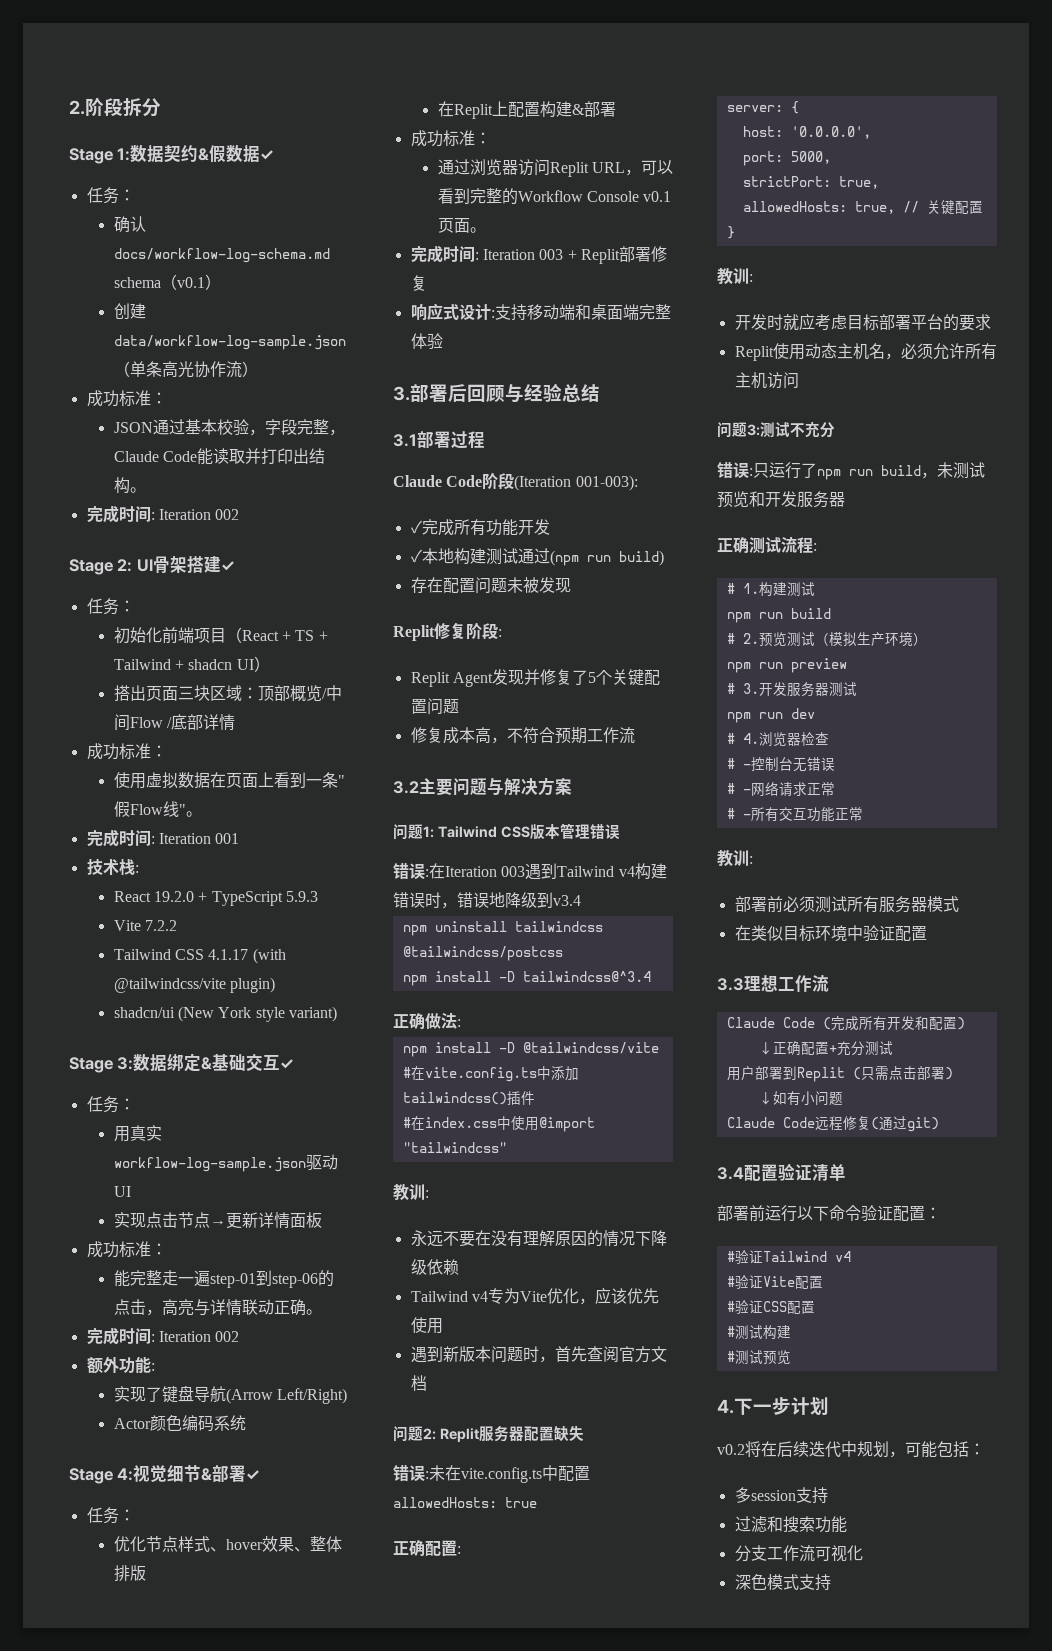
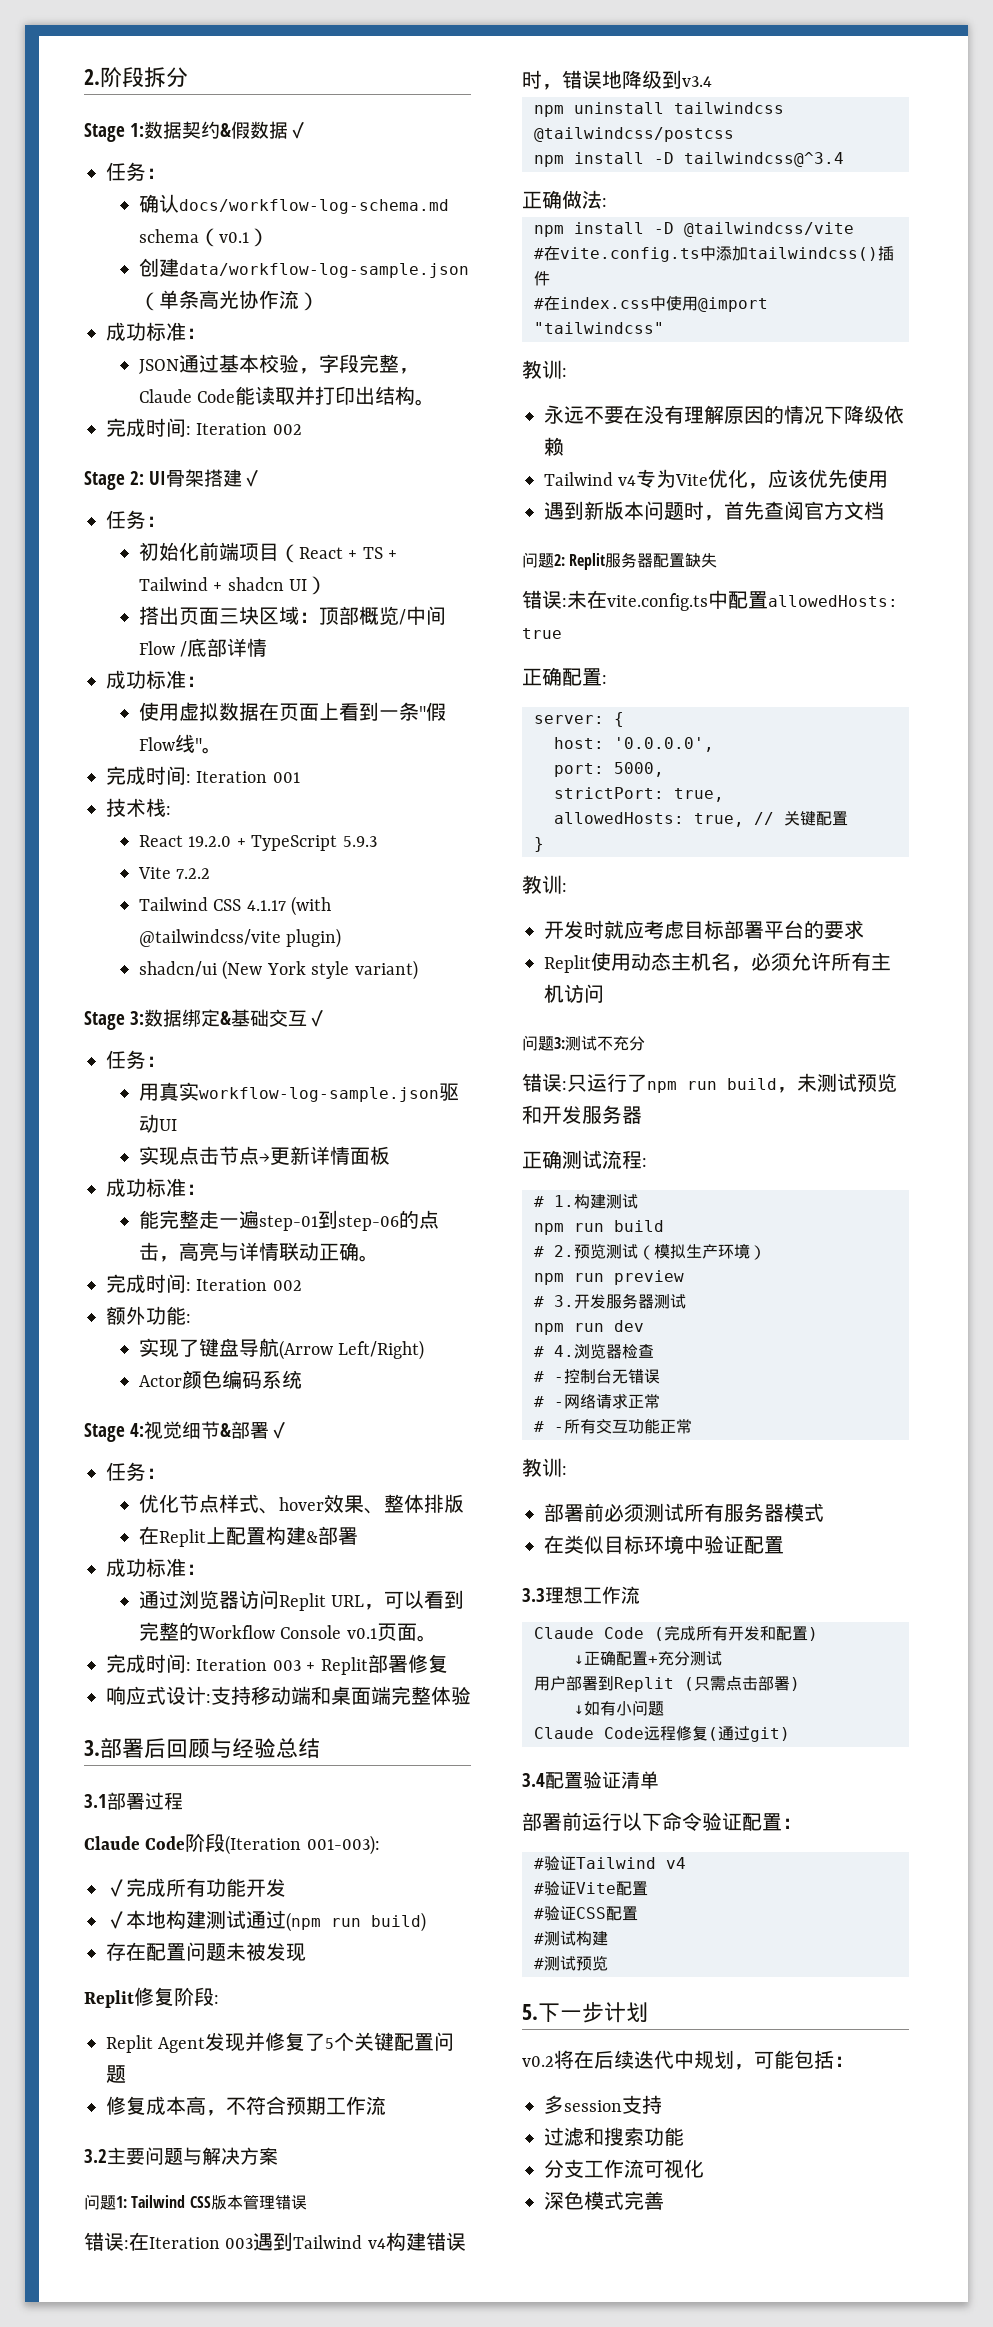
[717,1399,734,1414] 4. -> [522,2004,538,2020] 5.
[798,1574,831,1591] 支持 -> [624,2191,664,2210] 完善

